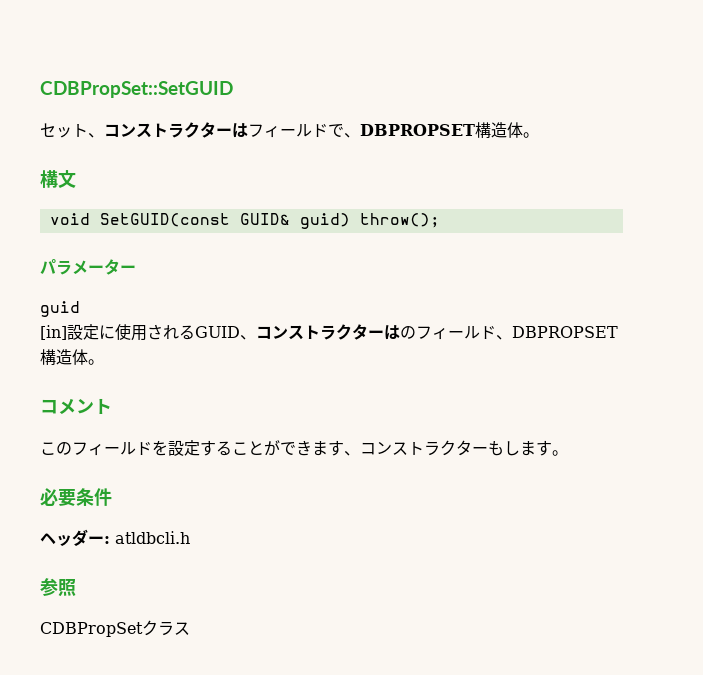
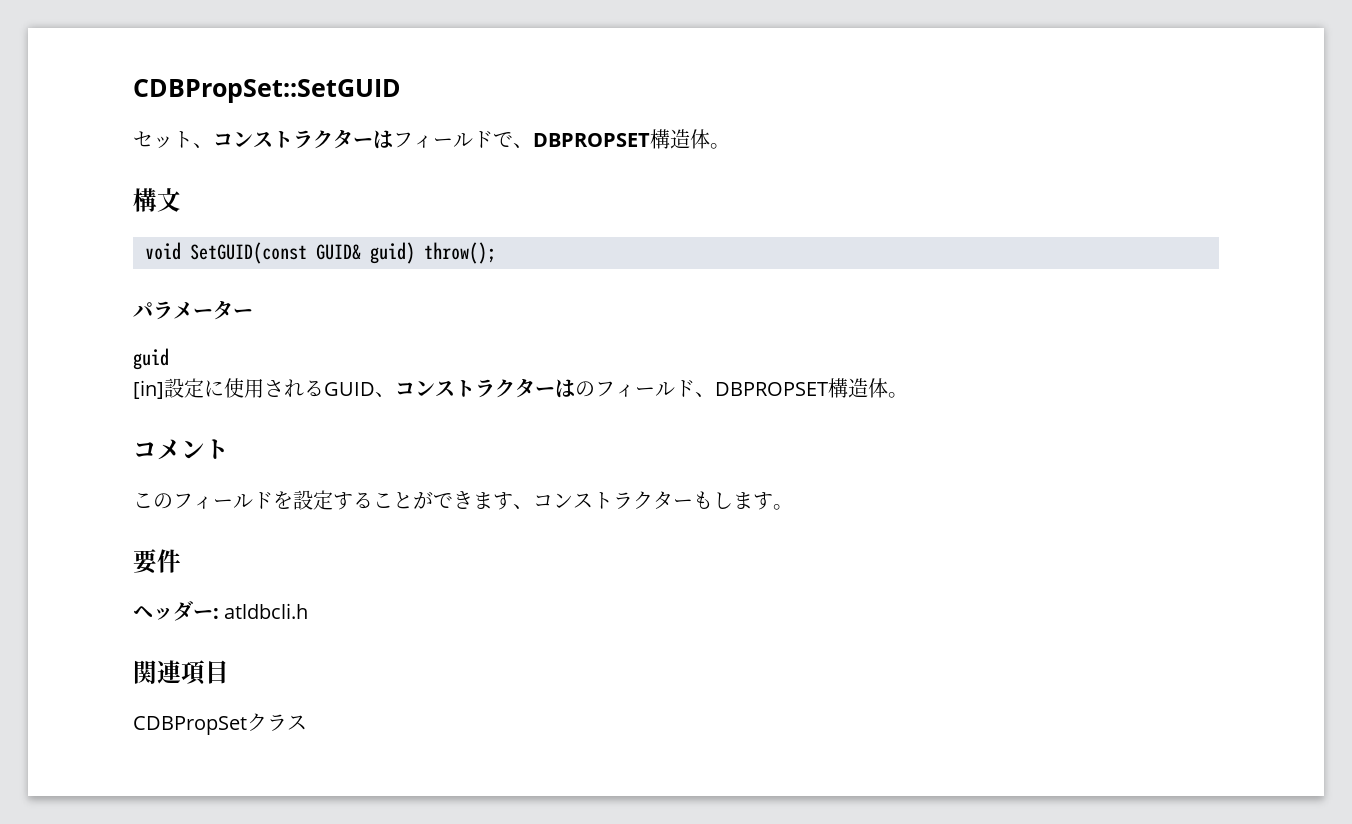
[40,488,94,506] 必要条 -> [133,549,158,574] 要
[40,578,76,597] 参照 -> [133,660,229,685] 関連項目

